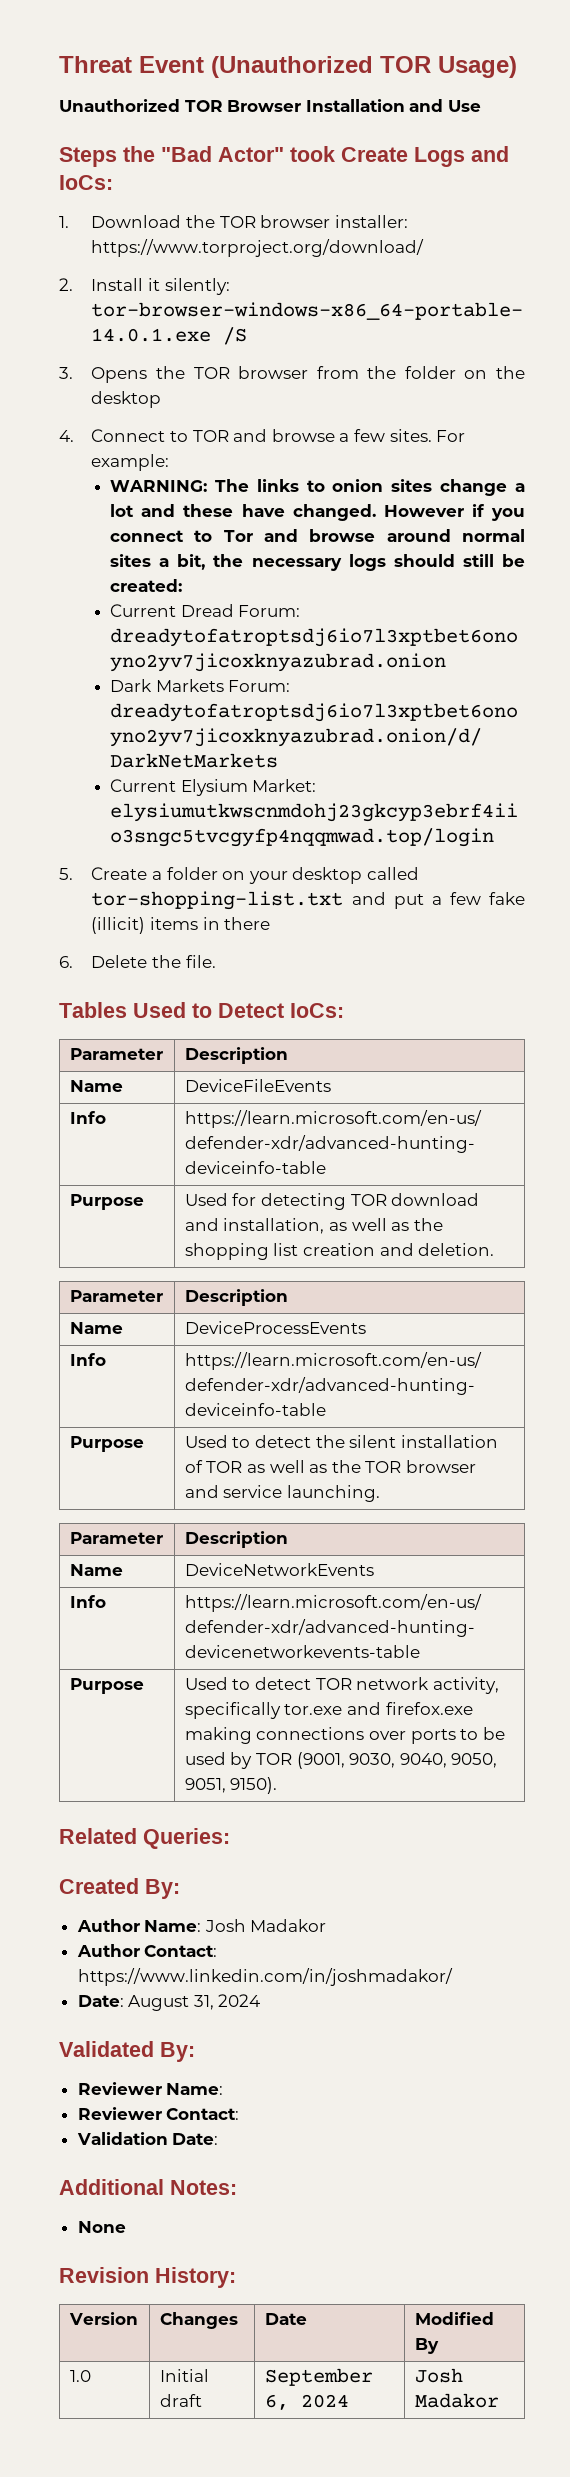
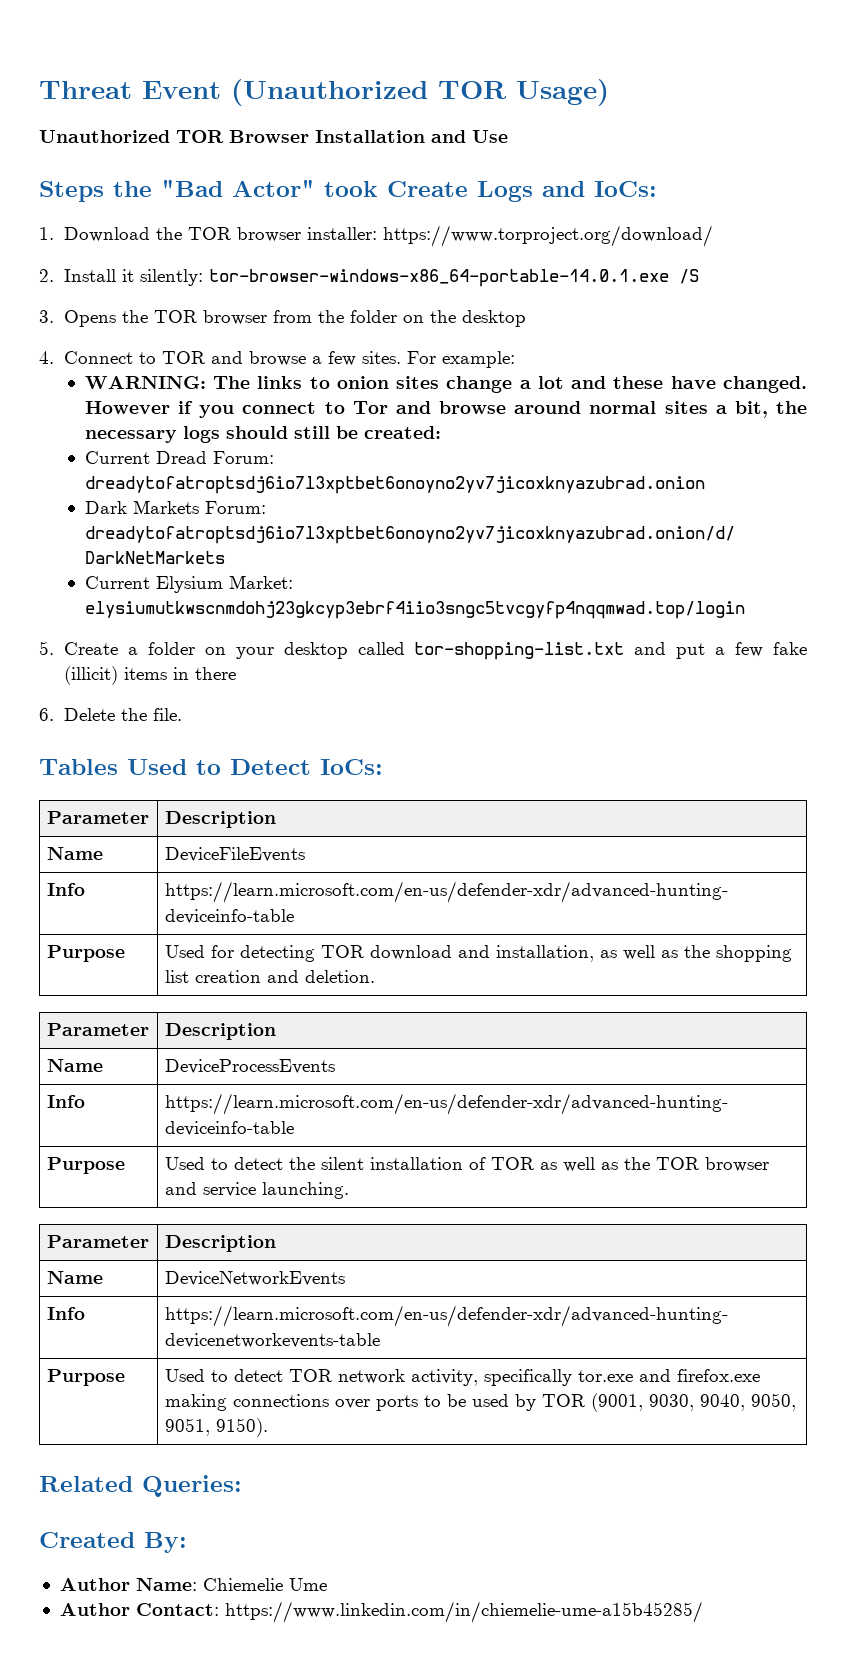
[204,1919,327,1932] Josh Madakor -> [202,1578,327,1591] Chiemelie Ume
[77,1968,453,1986] [77,1994,261,2011] [59,2041,195,2062] [77,2082,224,2095] [77,2107,240,2120] [76,2132,219,2145] [59,2179,237,2195] [77,2221,126,2233] [59,2267,236,2288] [68,2312,138,2325] [159,2312,238,2329] [264,2313,307,2325] [414,2312,494,2325] [414,2338,439,2354] [69,2370,91,2382] [159,2369,209,2382] [159,2394,202,2407] [264,2368,373,2386] [264,2394,349,2410] [414,2368,463,2383] [414,2393,499,2408] https://www.linkedin.com/in/joshmadakor/ // Date: August 31, 2024 // Validated By: // Reviewer Name: // Reviewer Contact: // Validation Date: // Additional Notes: // None // Revision History: // Version | Changes | Date | Modified By // 1.0 | Initial draft | September 6, 2024 | Josh Madakor -> [224,1601,703,1623] https://www.linkedin.com/in/chiemelie-ume-a15b45285/

